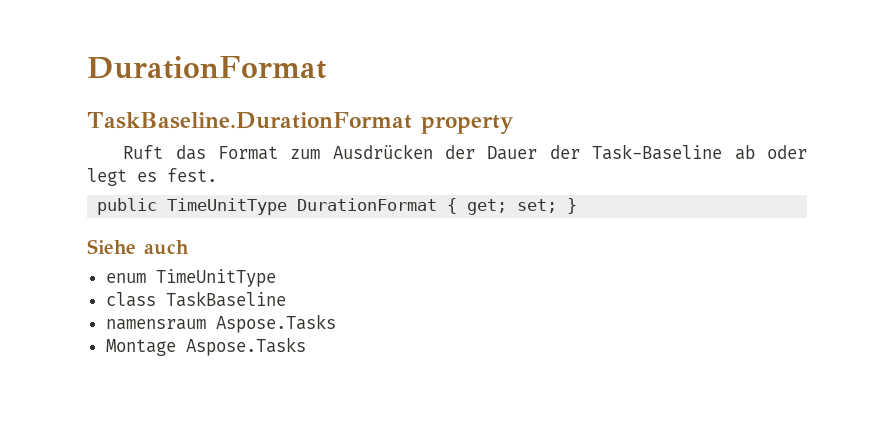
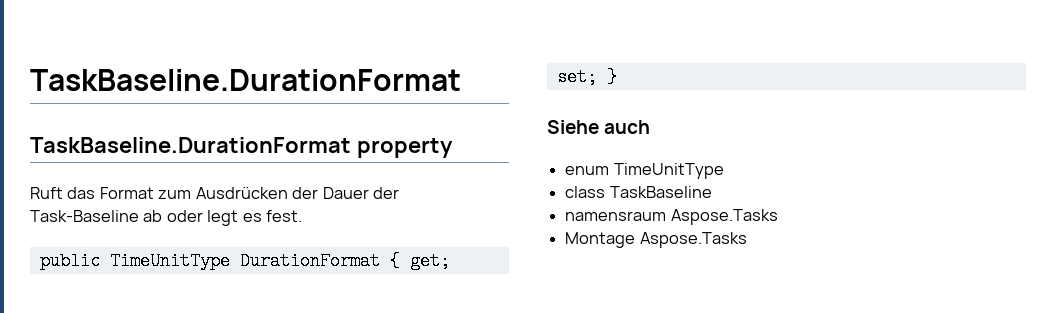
[87,56,326,79] DurationFormat -> [30,69,461,91] TaskBaseline.DurationFormat

